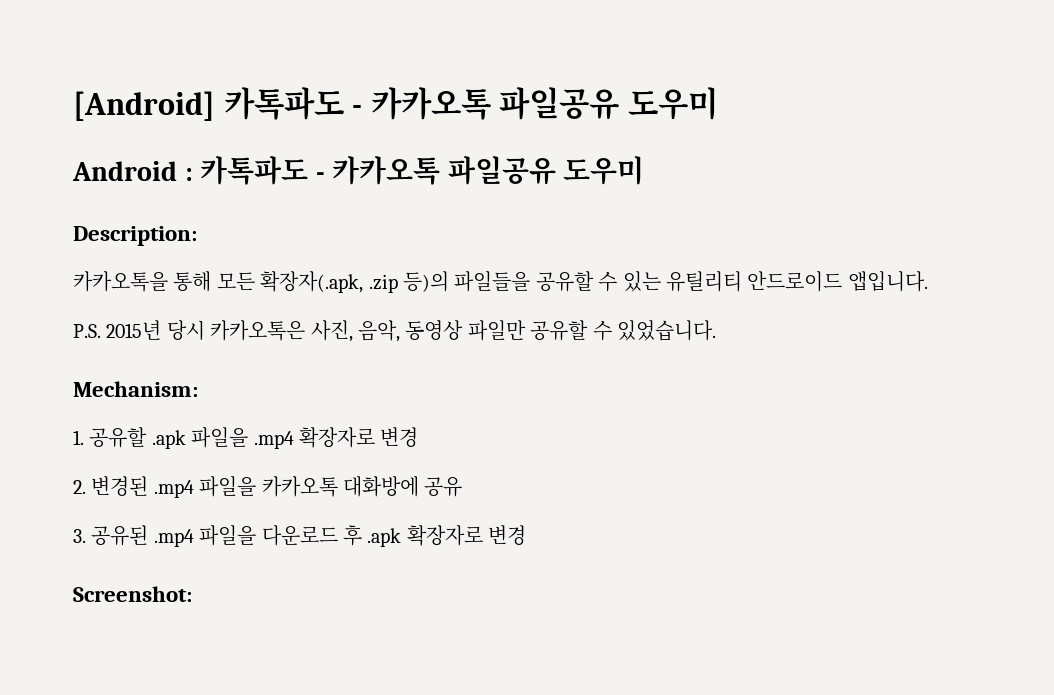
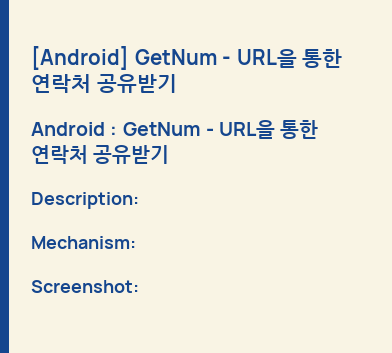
[223,87,718,120] [72,156,645,185] [73,226,197,246] [73,271,928,293] [73,320,716,342] [73,381,198,397] [73,427,419,449] [73,476,463,498] [73,525,527,547] 카톡파도 - 카카오톡 파일공유 도우미 // Android : 카톡파도 - 카카오톡 파일공유 도우미 // Description: // 카카오톡을 통해 모든 확장자(.apk, .zip 등)의 파일들을 공유할 수 있는 유틸리티 안드로이드 앱입니다. // P.S. 2015년 당시 카카오톡은 사진, 음악, 동영상 파일만 공유할 수 있었습니다. // Mechanism: // 1. 공유할 .apk 파일을 .mp4 확장자로 변경 // 2. 변경된 .mp4 파일을 카카오톡 대화방에 공유 // 3. 공유된 .mp4 파일을 다운로드 후 .apk 확장자로 변경 -> [134,49,343,68] [31,74,177,93] [31,120,319,139] [31,145,170,164] [31,192,139,209] [31,236,136,249] GetNum - URL을 통한 연락처 공유받기 // Android : GetNum - URL을 통한 연락처 공유받기 // Description: // Mechanism:

